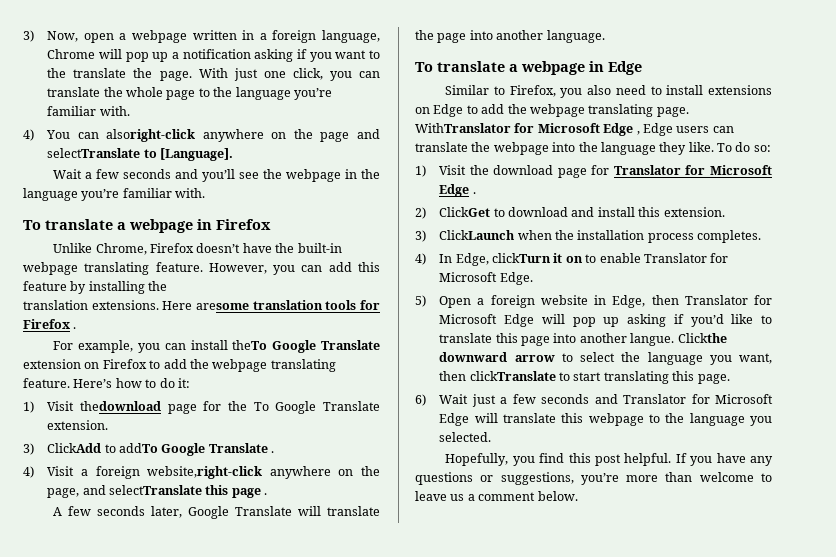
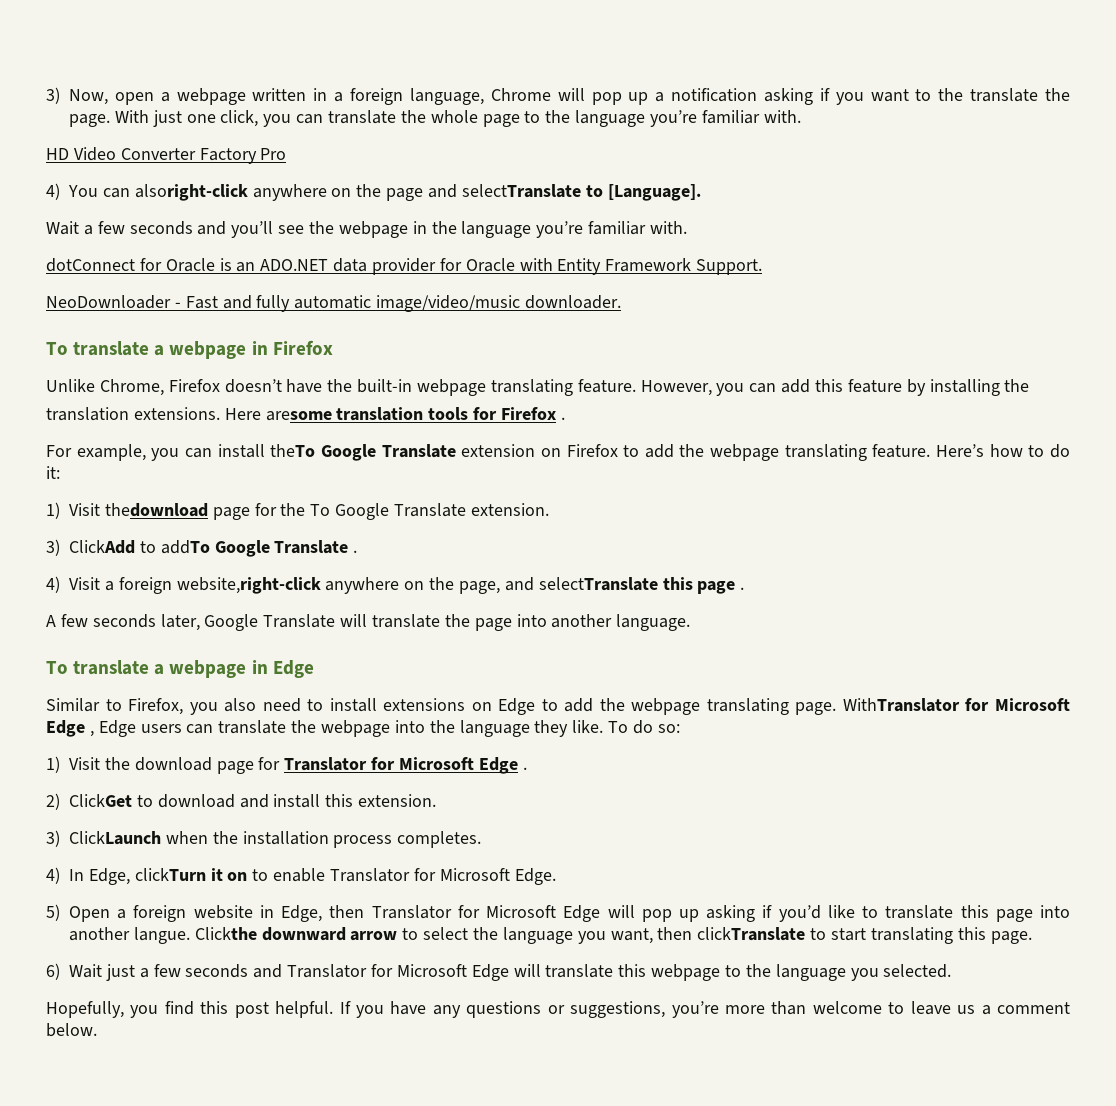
(130, 111) none -> [46,147,287,164] // HD Video Converter Factory Pro
(206, 193) none -> [46,258,763,275] [46,295,622,312] // dotConnect for Oracle is an ADO.NET data provider for Oracle with Entity Framework Support. // NeoDownloader - Fast and fully automatic image/video/music downloader.

